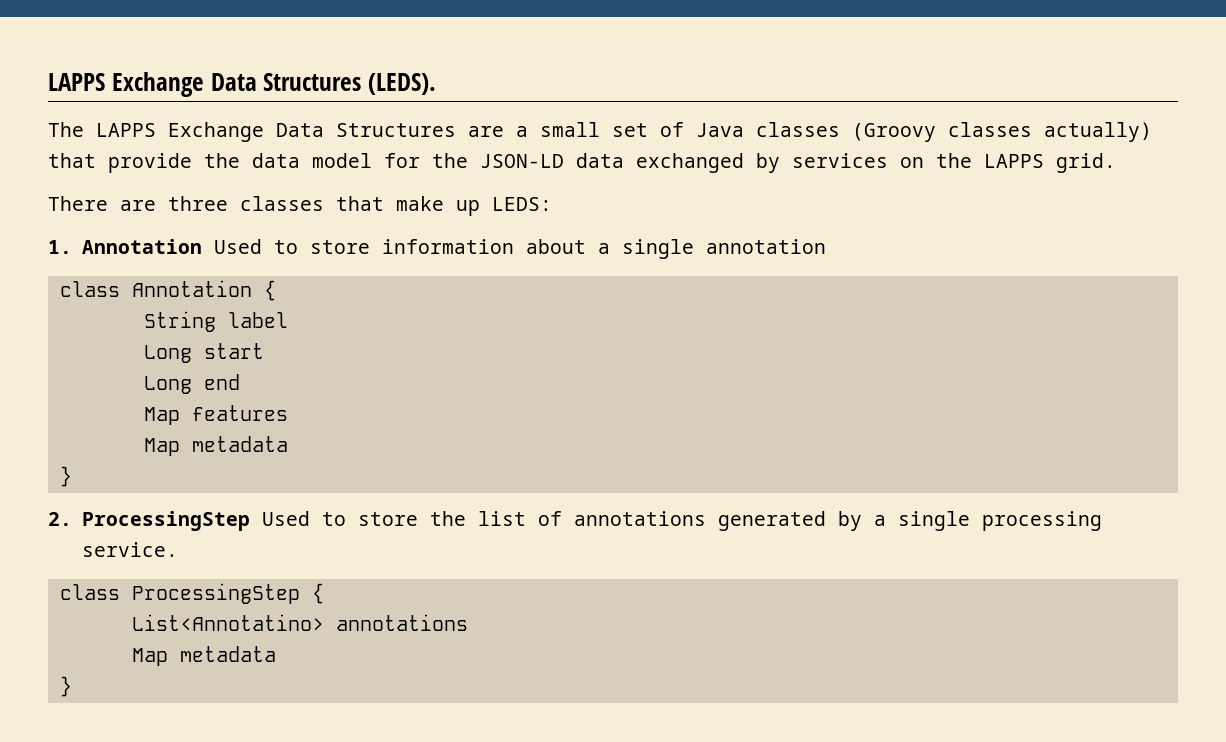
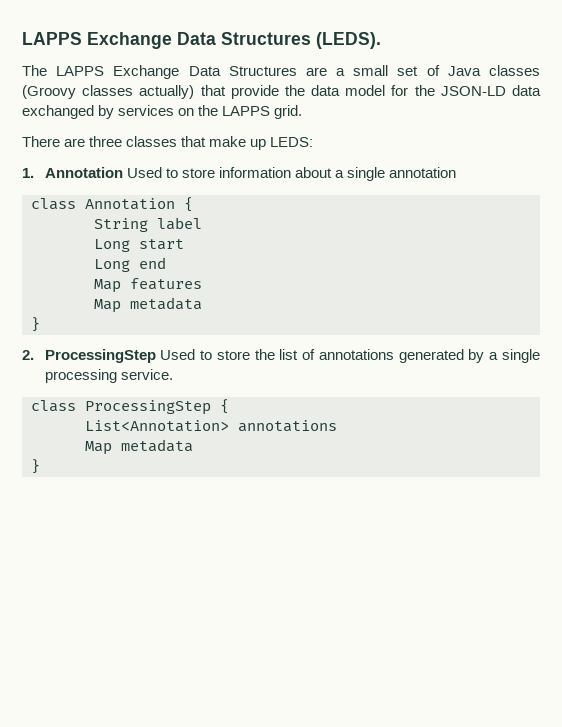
[131,614,324,631] List<Annotatino> -> [85,420,229,432] List<Annotation>

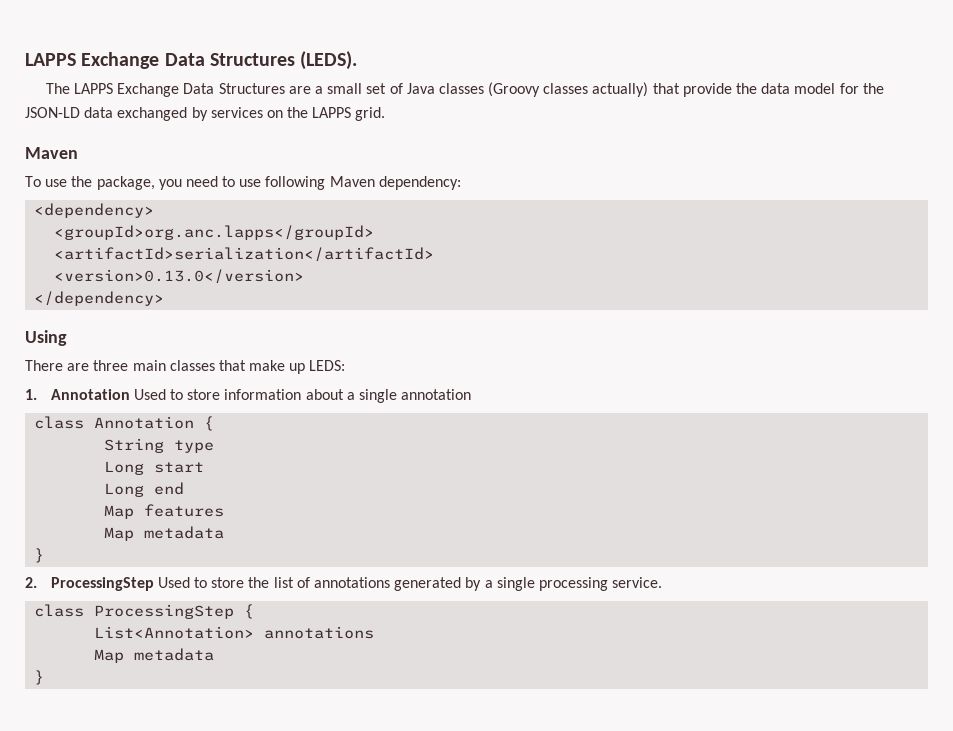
(303, 112) none -> [25,147,78,159] [25,176,461,190] [34,203,155,218] [54,225,375,240] [54,247,435,262] [54,269,305,284] [34,291,165,306] [25,330,67,346] // Maven // To use the package, you need to use following Maven dependency: // <dependency> // <groupId>org.anc.lapps</groupId> // <artifactId>serialization</artifactId> // <version>0.13.0</version> // </dependency> // Using
(123, 141) none -> [132,360,166,371] main
[157,217,202,230] label -> [174,440,215,453] type

